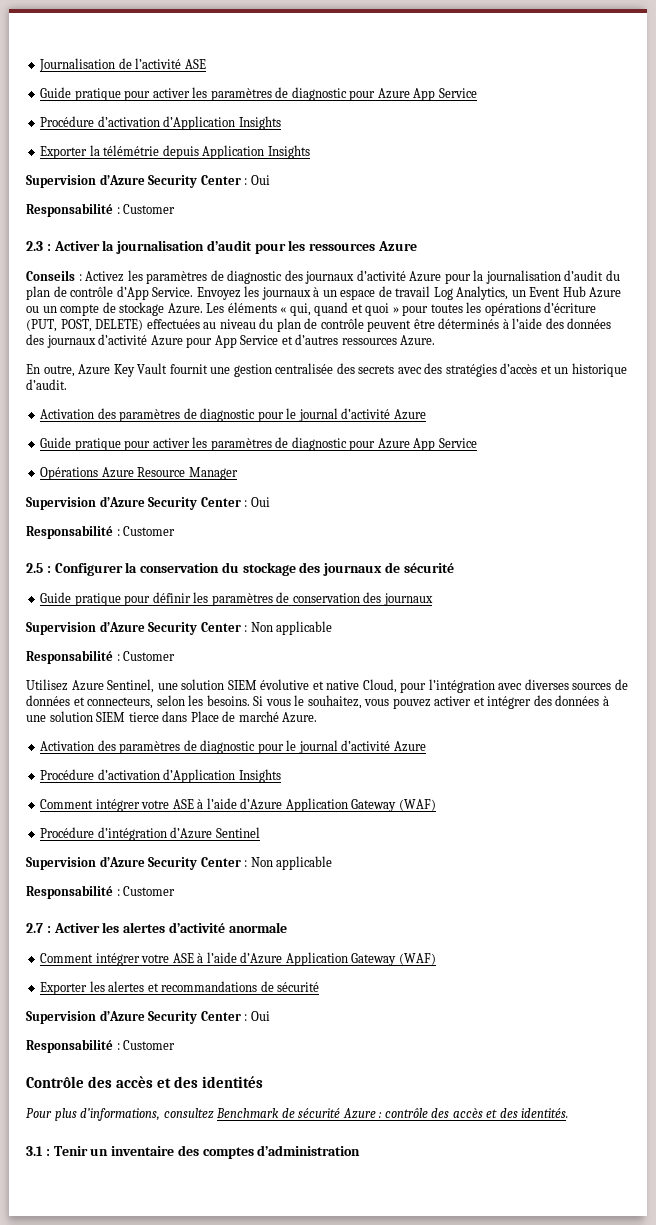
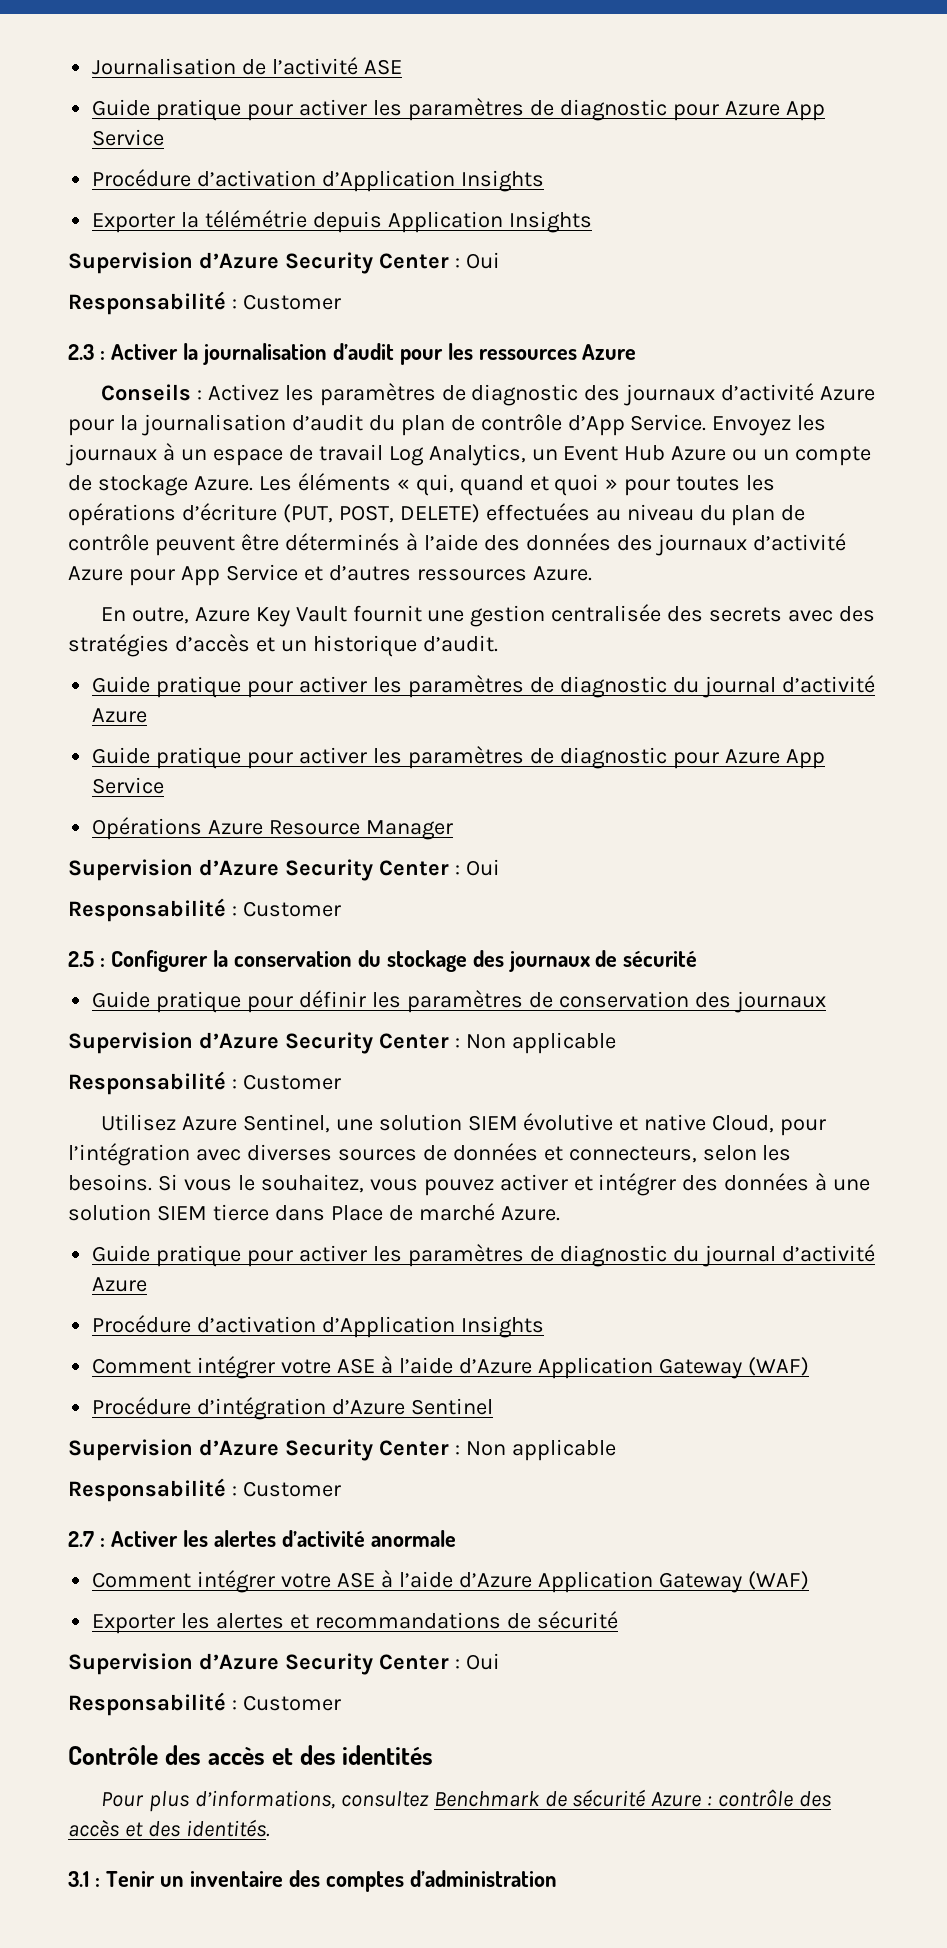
[40,408,297,422] Activation des paramètres de diagnostic pour le -> [92,675,699,698] Guide pratique pour activer les paramètres de diagnostic du
[40,740,297,754] Activation des paramètres de diagnostic pour le -> [92,1244,699,1267] Guide pratique pour activer les paramètres de diagnostic du

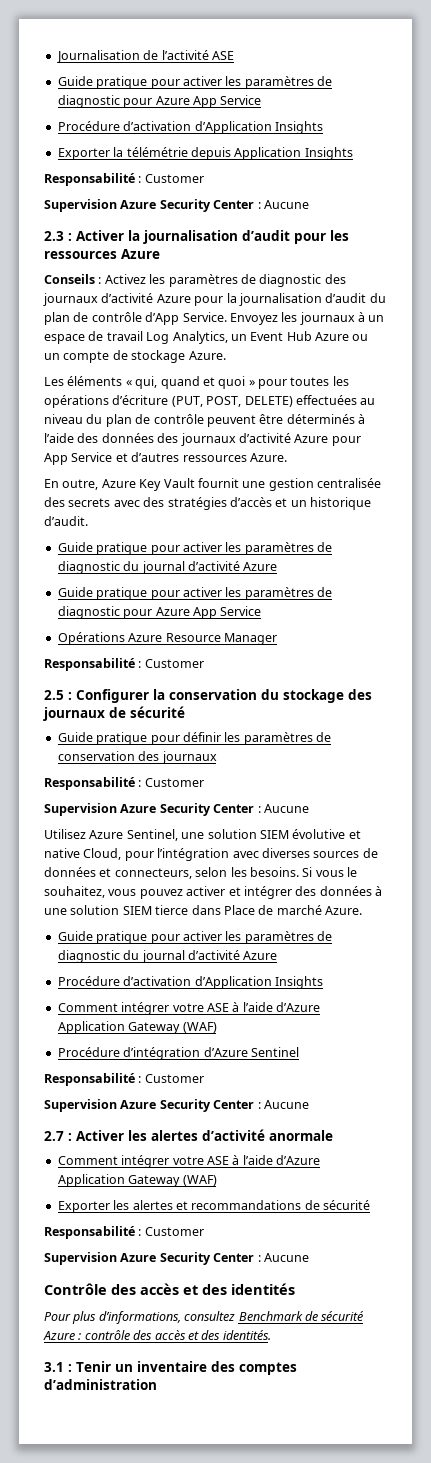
[68,252,500,274] [68,291,341,315] // Supervision d’Azure Security Center : Oui // Responsabilité : Customer -> [44,173,204,186] [44,199,309,212] // Responsabilité : Customer // Supervision Azure Security Center : Aucune
(253, 483) none -> (226, 355) //
[68,859,500,881] // Supervision d’Azure Security Center : Oui -> (277, 639) none
[68,1032,616,1054] [68,1071,341,1095] // Supervision d’Azure Security Center : Non applicable // Responsabilité : Customer -> [44,777,204,790] [44,803,309,816] // Responsabilité : Customer // Supervision Azure Security Center : Aucune
[68,1439,616,1461] [68,1478,341,1502] // Supervision d’Azure Security Center : Non applicable // Responsabilité : Customer -> [44,1073,204,1086] [44,1099,309,1112] // Responsabilité : Customer // Supervision Azure Security Center : Aucune
[68,1653,500,1675] [68,1692,341,1716] // Supervision d’Azure Security Center : Oui // Responsabilité : Customer -> [44,1226,204,1239] [44,1252,309,1265] // Responsabilité : Customer // Supervision Azure Security Center : Aucune

